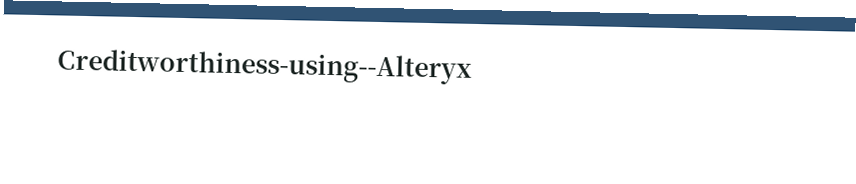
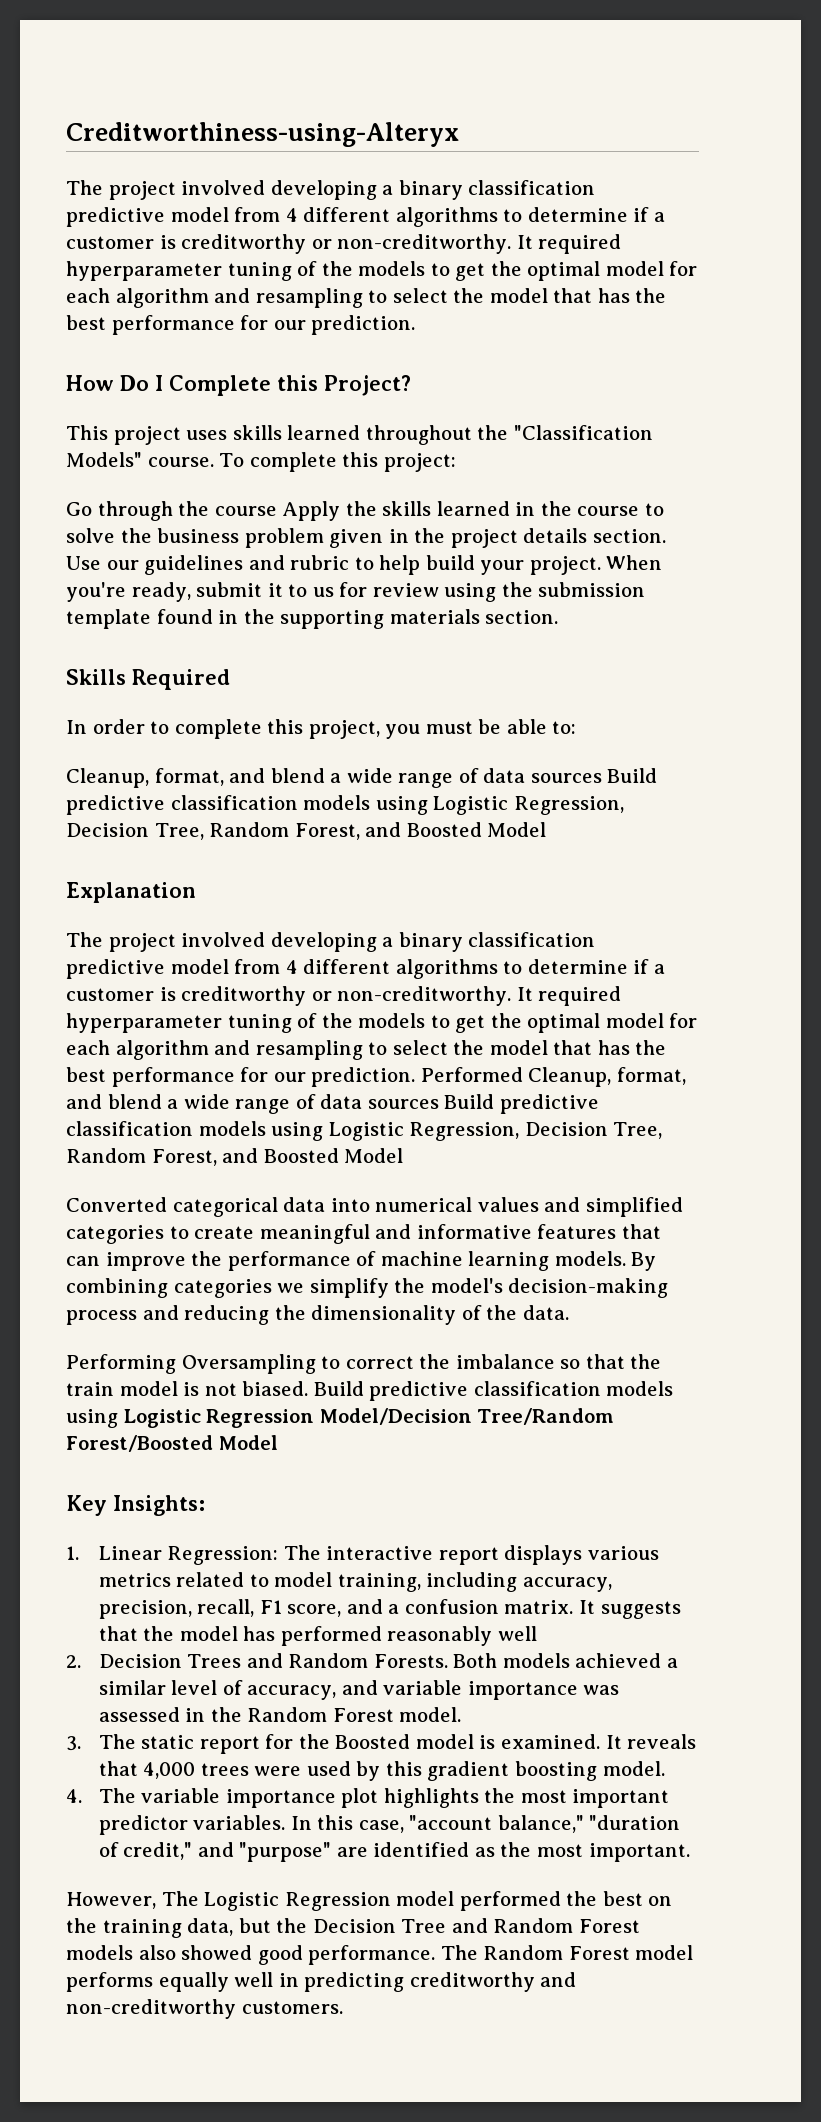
[57,48,472,85] Creditworthiness-using--Alteryx -> [66,122,459,147] [66,180,596,200] [66,207,665,227] [66,234,622,254] [66,261,698,281] [66,288,667,308] [66,315,416,335] [66,375,411,396] [66,425,653,445] [66,452,456,472] [66,501,664,521] [66,528,666,548] [66,555,663,575] [66,582,646,602] [66,609,559,629] [66,669,230,690] [66,719,577,739] [66,768,658,788] [66,795,624,815] [66,822,547,840] [66,882,196,903] [66,932,596,952] [66,959,665,979] [66,986,622,1006] [66,1013,698,1033] [66,1040,667,1060] [66,1067,686,1087] [66,1094,599,1114] [66,1121,663,1141] [66,1148,404,1166] [66,1197,683,1217] [66,1224,661,1244] [66,1251,657,1271] [66,1278,669,1298] [66,1305,569,1325] [66,1354,662,1374] [66,1381,674,1401] [66,1408,615,1428] [66,1435,278,1452] [66,1495,205,1516] [66,1545,659,1565] [98,1572,612,1592] [98,1599,681,1619] [98,1626,537,1646] [66,1653,678,1668] [98,1680,620,1700] [98,1707,462,1722] [66,1734,697,1754] [98,1761,665,1781] [66,1788,670,1808] [98,1815,681,1835] [98,1842,690,1862] [66,1891,673,1911] [66,1918,640,1938] [66,1945,694,1965] [66,1972,577,1992] [66,1999,343,2019] Creditworthiness-using-Alteryx // The project involved developing a binary classification predictive model from 4 different algorithms to determine if a customer is creditworthy or non-creditworthy. It required hyperparameter tuning of the models to get the optimal model for each algorithm and resampling to select the model that has the best performance for our prediction. // How Do I Complete this Project? // This project uses skills learned throughout the "Classification Models" course. To complete this project: // Go through the course Apply the skills learned in the course to solve the business problem given in the project details section. Use our guidelines and rubric to help build your project. When you're ready, submit it to us for review using the submission template found in the supporting materials section. // Skills Required // In order to complete this project, you must be able to: // Cleanup, format, and blend a wide range of data sources Build predictive classification models using Logistic Regression, Decision Tree, Random Forest, and Boosted Model // Explanation // The project involved developing a binary classification predictive model from 4 different algorithms to determine if a customer is creditworthy or non-creditworthy. It required hyperparameter tuning of the models to get the optimal model for each algorithm and resampling to select the model that has the best performance for our prediction. Performed Cleanup, format, and blend a wide range of data sources Build predictive classification models using Logistic Regression, Decision Tree, Random Forest, and Boosted Model // Converted categorical data into numerical values and simplified categories to create meaningful and informative features that can improve the performance of machine learning models. By combining categories we simplify the model's decision-making process and reducing the dimensionality of the data. // Performing Oversampling to correct the imbalance so that the train model is not biased. Build predictive classification models using Logistic Regression Model/Decision Tree/Random Forest/Boosted Model // Key Insights: // 1. Linear Regression: The interactive report displays various metrics related to model training, including accuracy, precision, recall, F1 score, and a confusion matrix. It suggests that the model has performed reasonably well // 2. Decision Trees and Random Forests. Both models achieved a similar level of accuracy, and variable importance was assessed in the Random Forest model. // 3. The static report for the Boosted model is examined. It reveals that 4,000 trees were used by this gradient boosting model. // 4. The variable importance plot highlights the most important predictor variables. In this case, "account balance," "duration of credit," and "purpose" are identified as the most important. // However, The Logistic Regression model performed the best on the training data, but the Decision Tree and Random Forest models also showed good performance. The Random Forest model performs equally well in predicting creditworthy and non-creditworthy customers.

